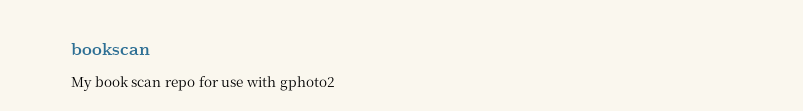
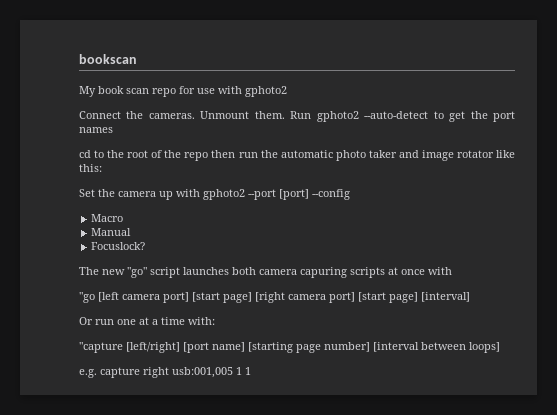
(335, 83) none -> [79,111,515,122] [79,127,113,133] [79,150,515,161] [79,164,102,172] [79,189,350,200] [91,214,124,222] [91,228,132,236] [91,242,146,250] [79,267,452,278] [79,292,470,303] [79,317,215,325] [79,342,500,353] [79,367,251,378] // Connect the cameras. Unmount them. Run gphoto2 --auto-detect to get the port names // cd to the root of the repo then run the automatic photo taker and image rotator like this: // Set the camera up with gphoto2 --port [port] --config // Macro // Manual // Focuslock? // The new "go" script launches both camera capuring scripts at once with // "go [left camera port] [start page] [right camera port] [start page] [interval] // Or run one at a time with: // "capture [left/right] [port name] [starting page number] [interval between loops] // e.g. capture right usb:001,005 1 1

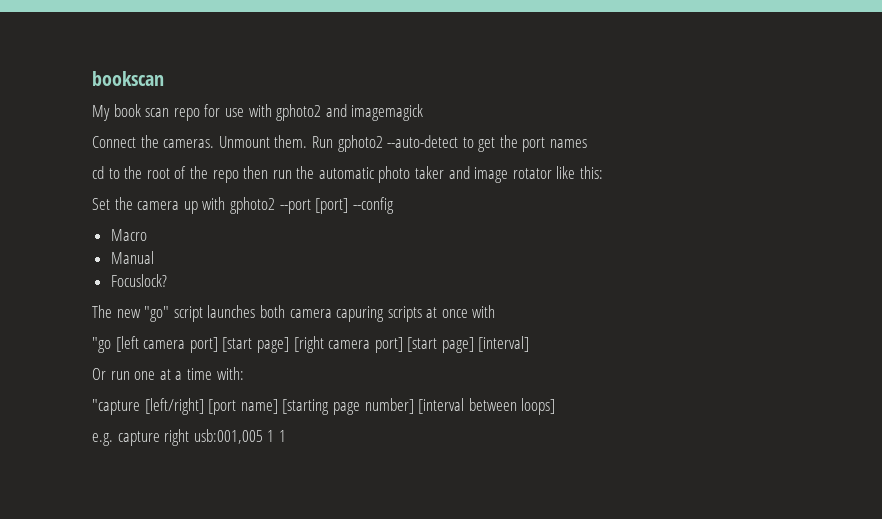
(287, 91) none -> [325,104,424,121] and imagemagick

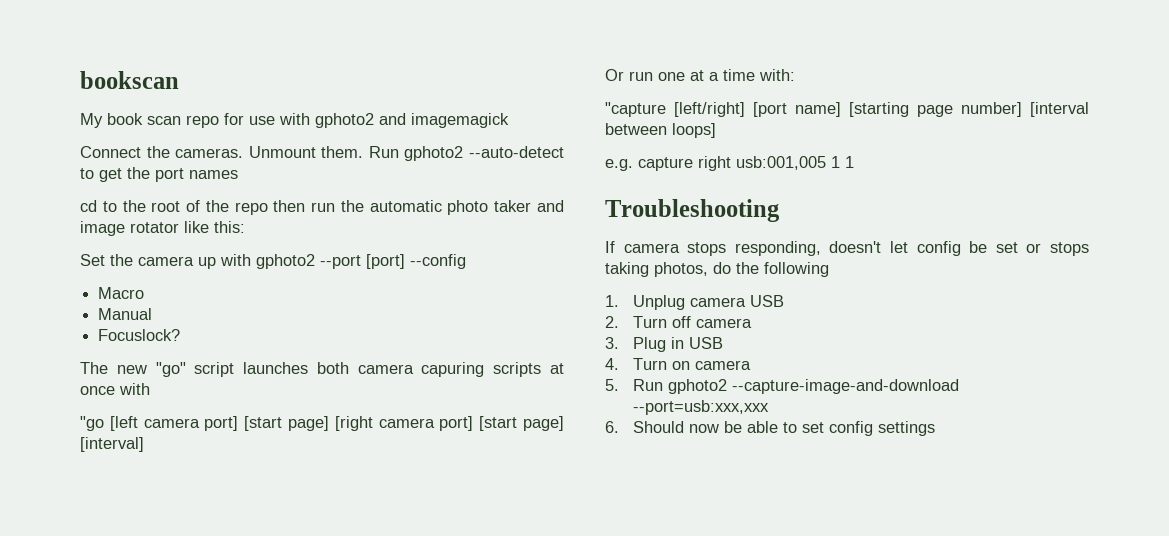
(286, 436) none -> [605,199,780,222] [605,241,1089,256] [605,262,829,277] [605,295,785,310] [605,316,753,328] [605,337,724,352] [605,358,752,370] [605,379,960,394] [633,400,770,415] [605,421,936,436] // Troubleshooting // If camera stops responding, doesn't let config be set or stops taking photos, do the following // 1. Unplug camera USB // 2. Turn off camera // 3. Plug in USB // 4. Turn on camera // 5. Run gphoto2 --capture-image-and-download --port=usb:xxx,xxx // 6. Should now be able to set config settings

